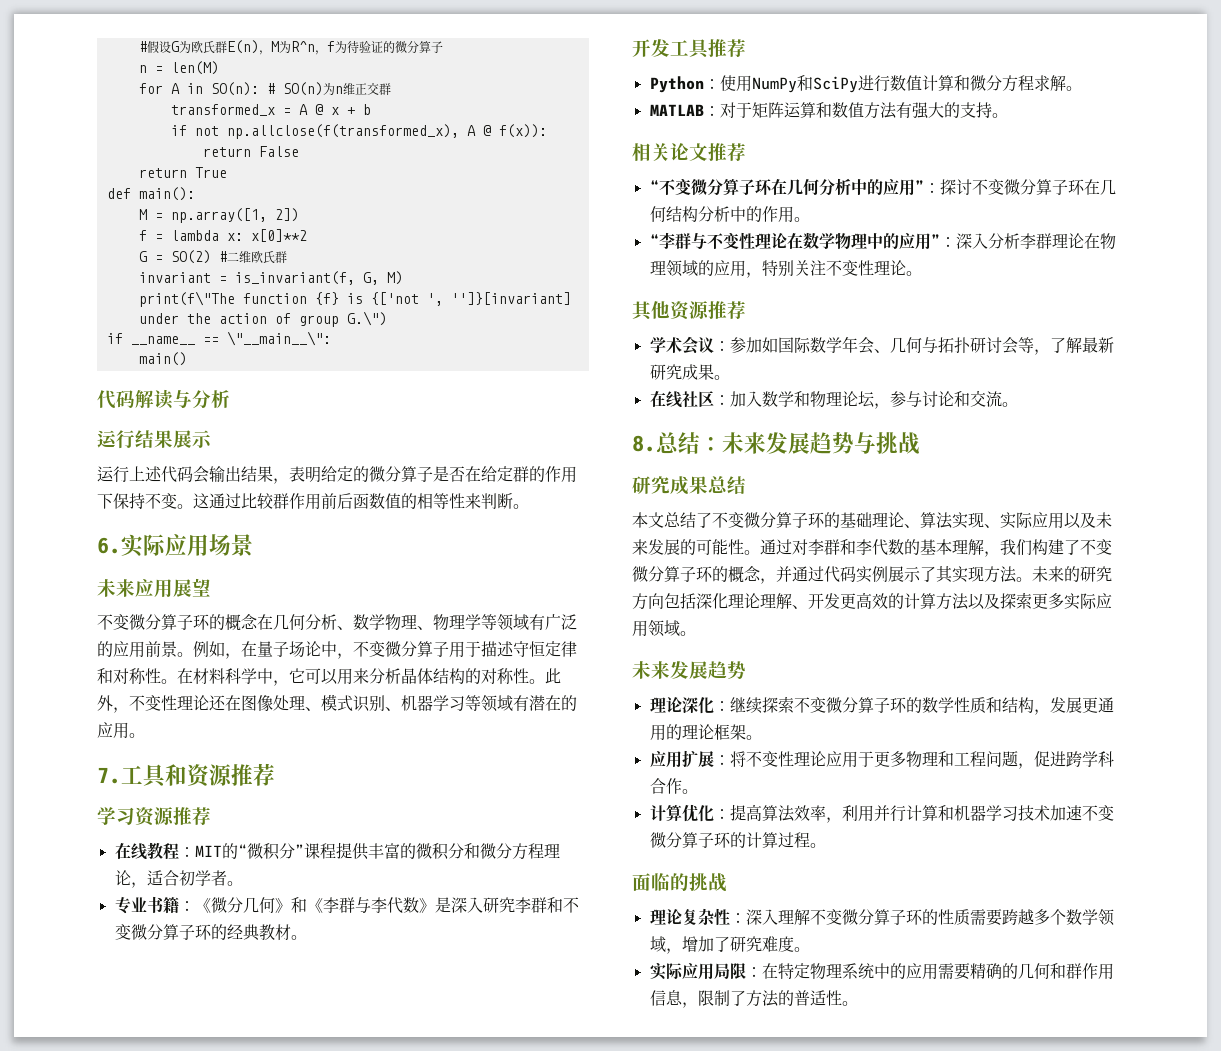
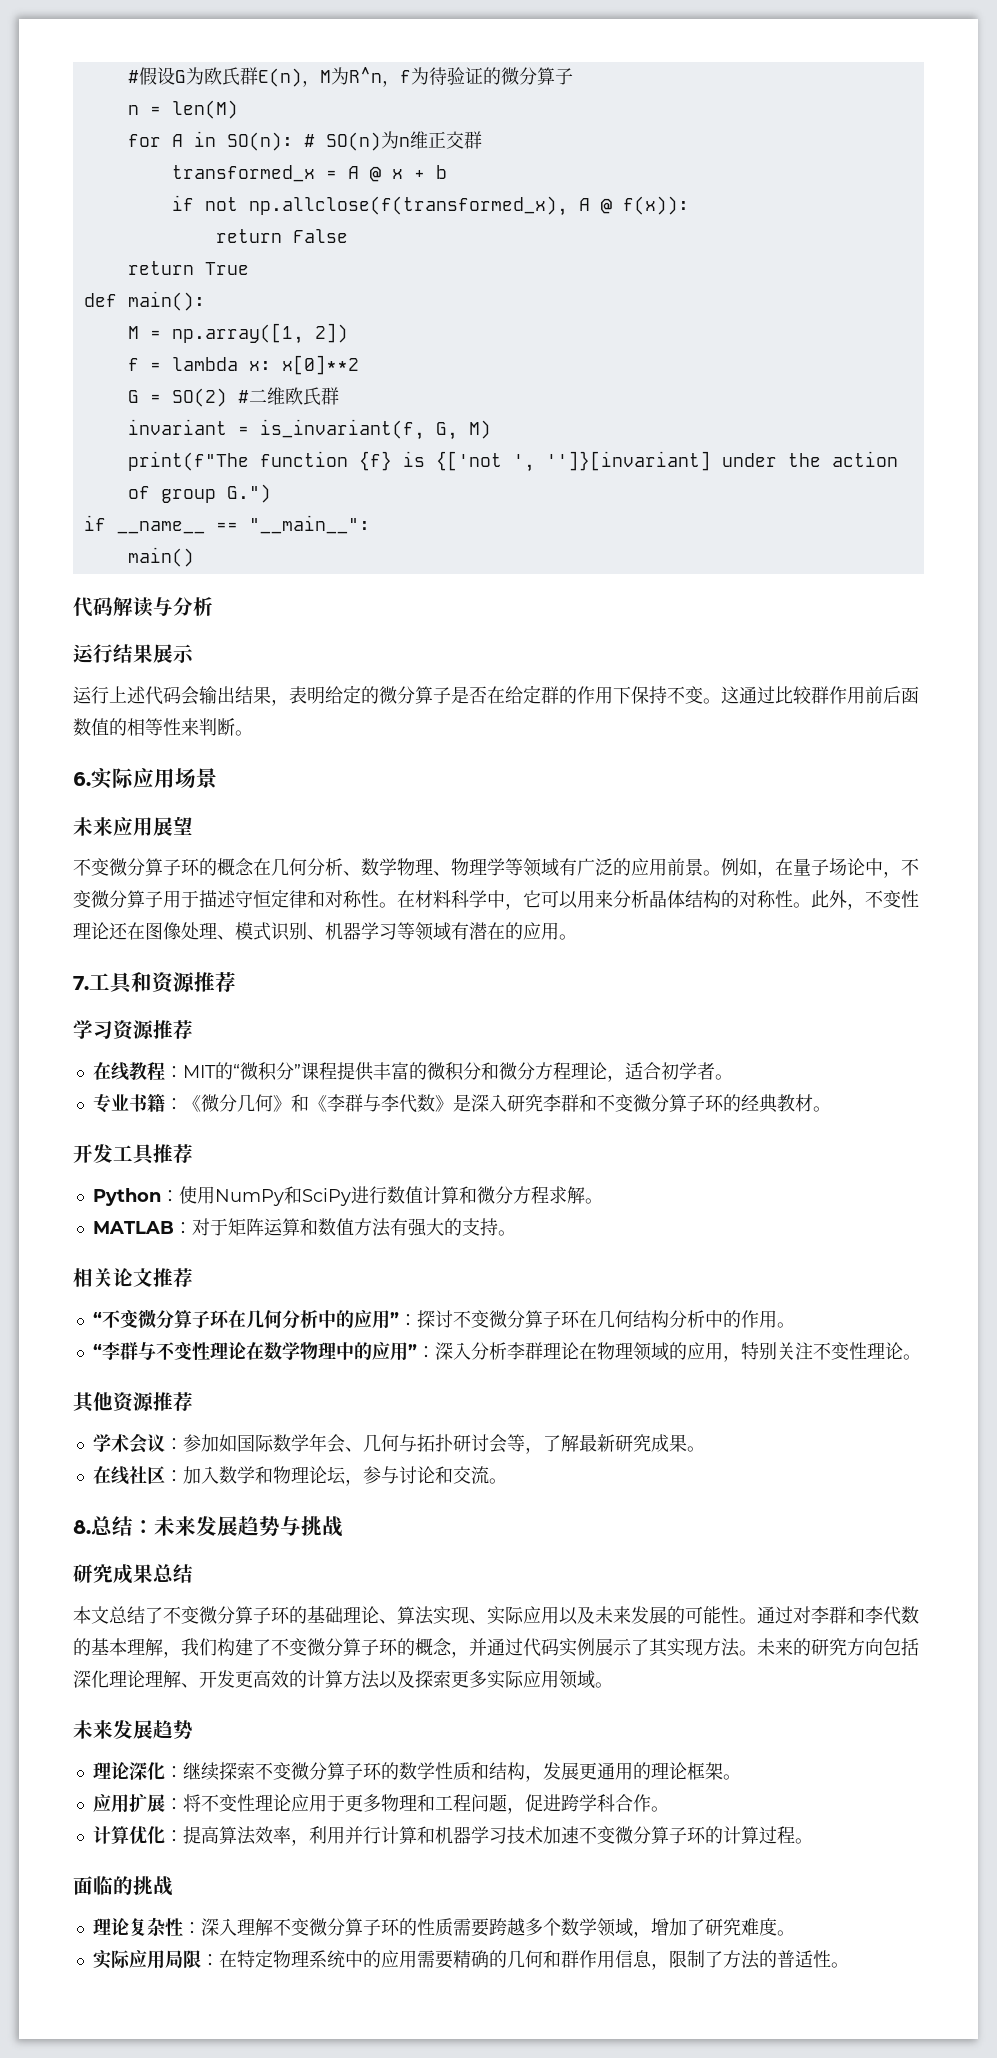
[138,291,235,307] print(f\"The -> [127,451,249,471] print(f"The
[346,311,387,326] G.\") -> [226,484,271,503] G.")
[226,331,331,346] \"__main__\": -> [248,515,370,534] "__main__":

